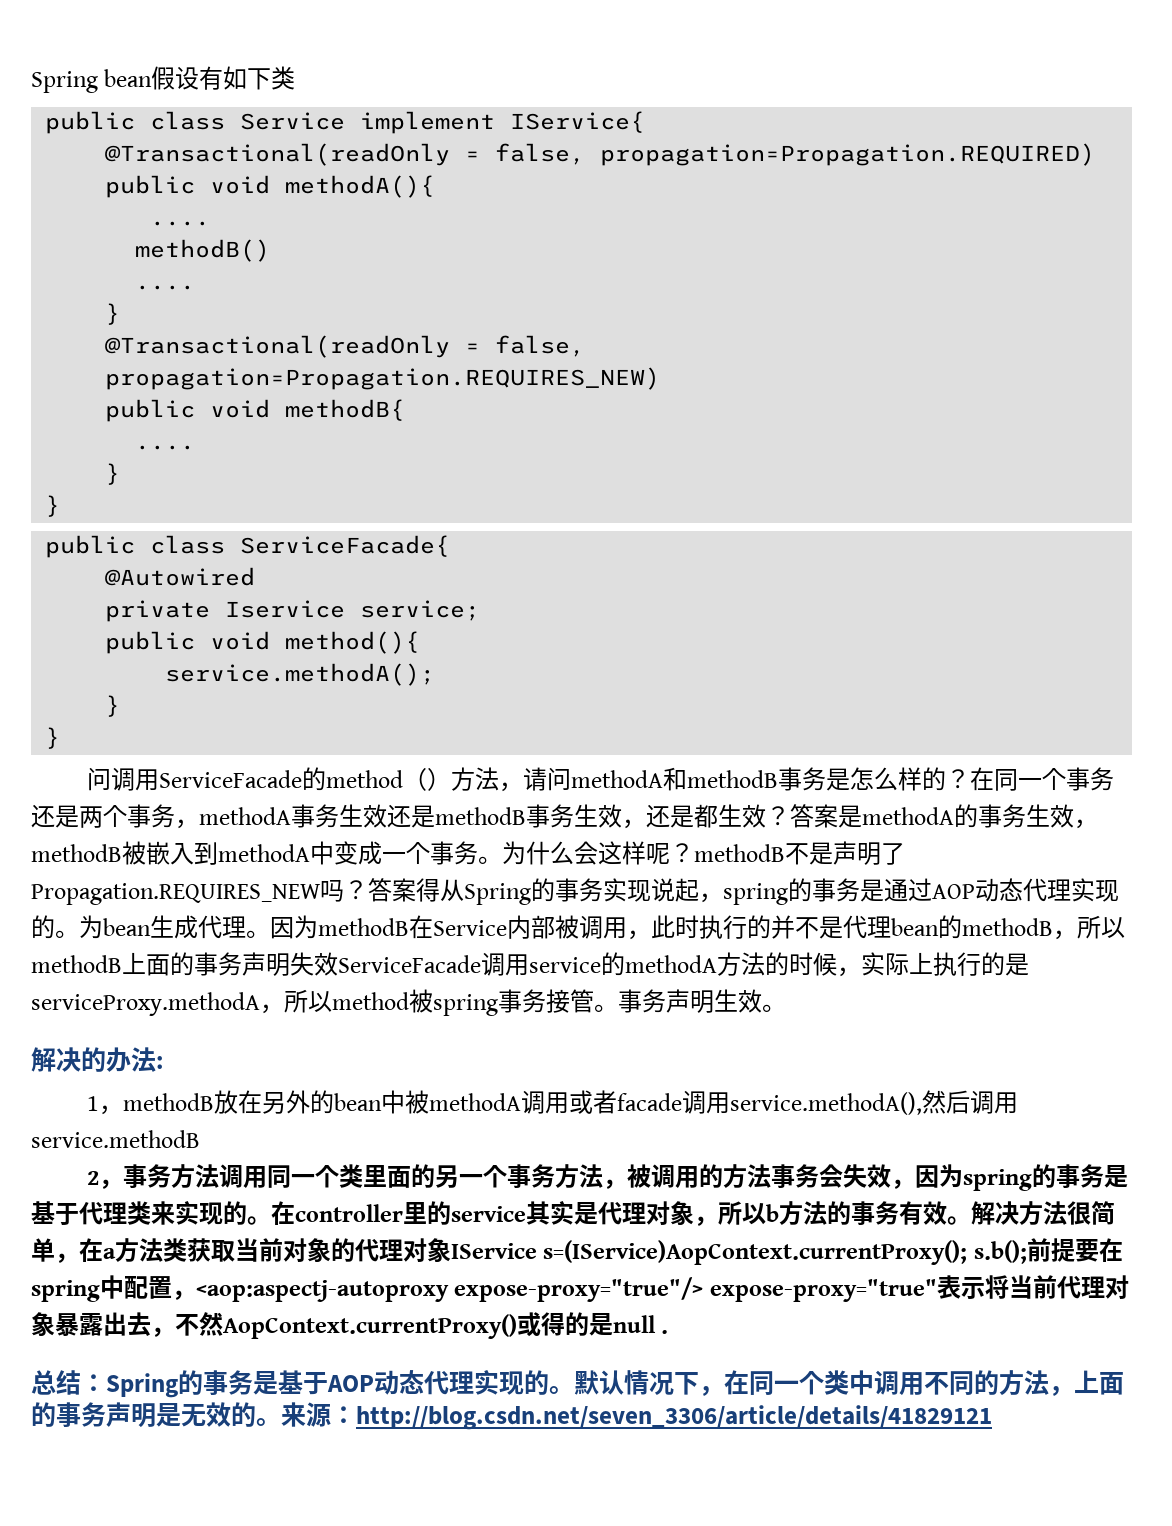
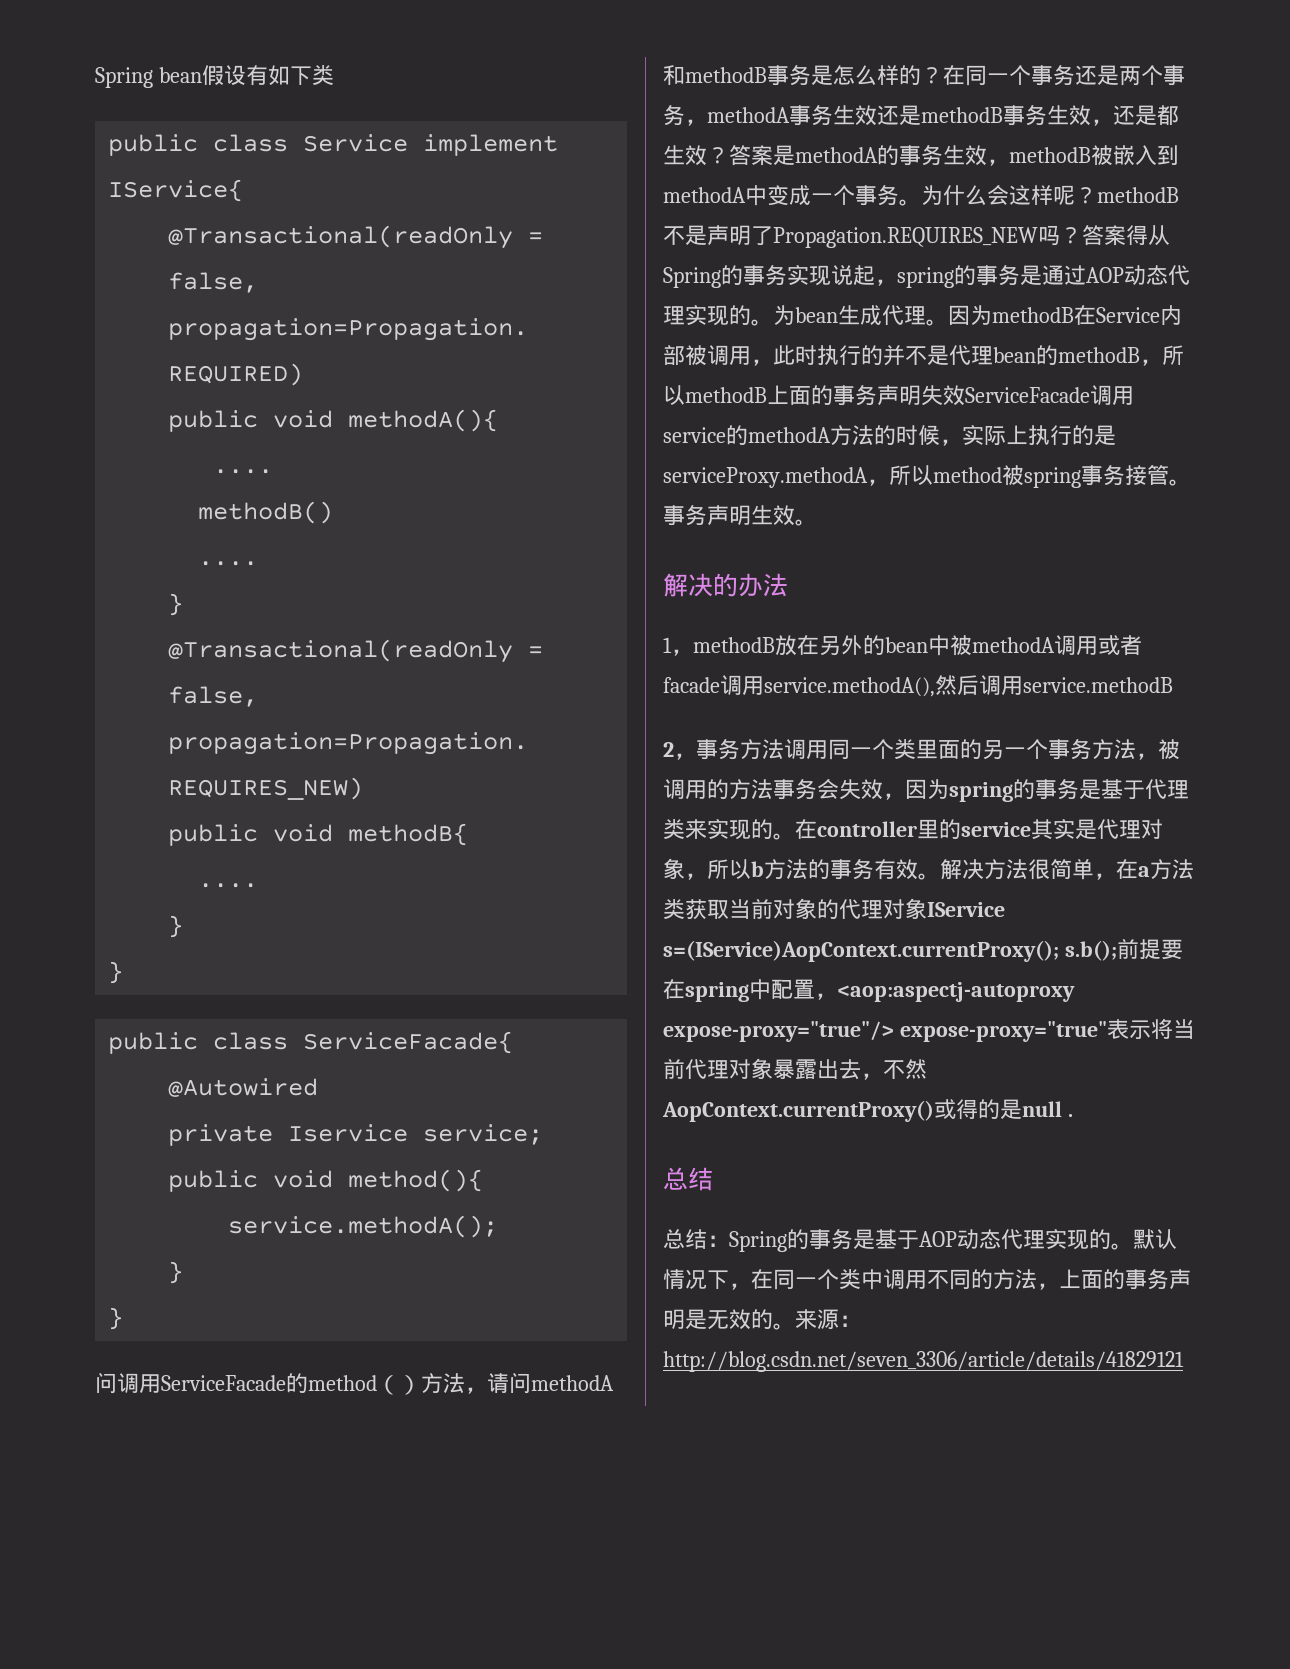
[156,1056,164,1069] : -> (788, 585) none
(81, 1382) none -> [663,1229,707,1249] // 总结

